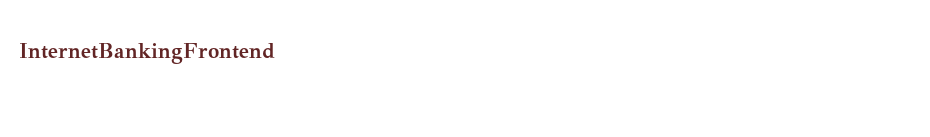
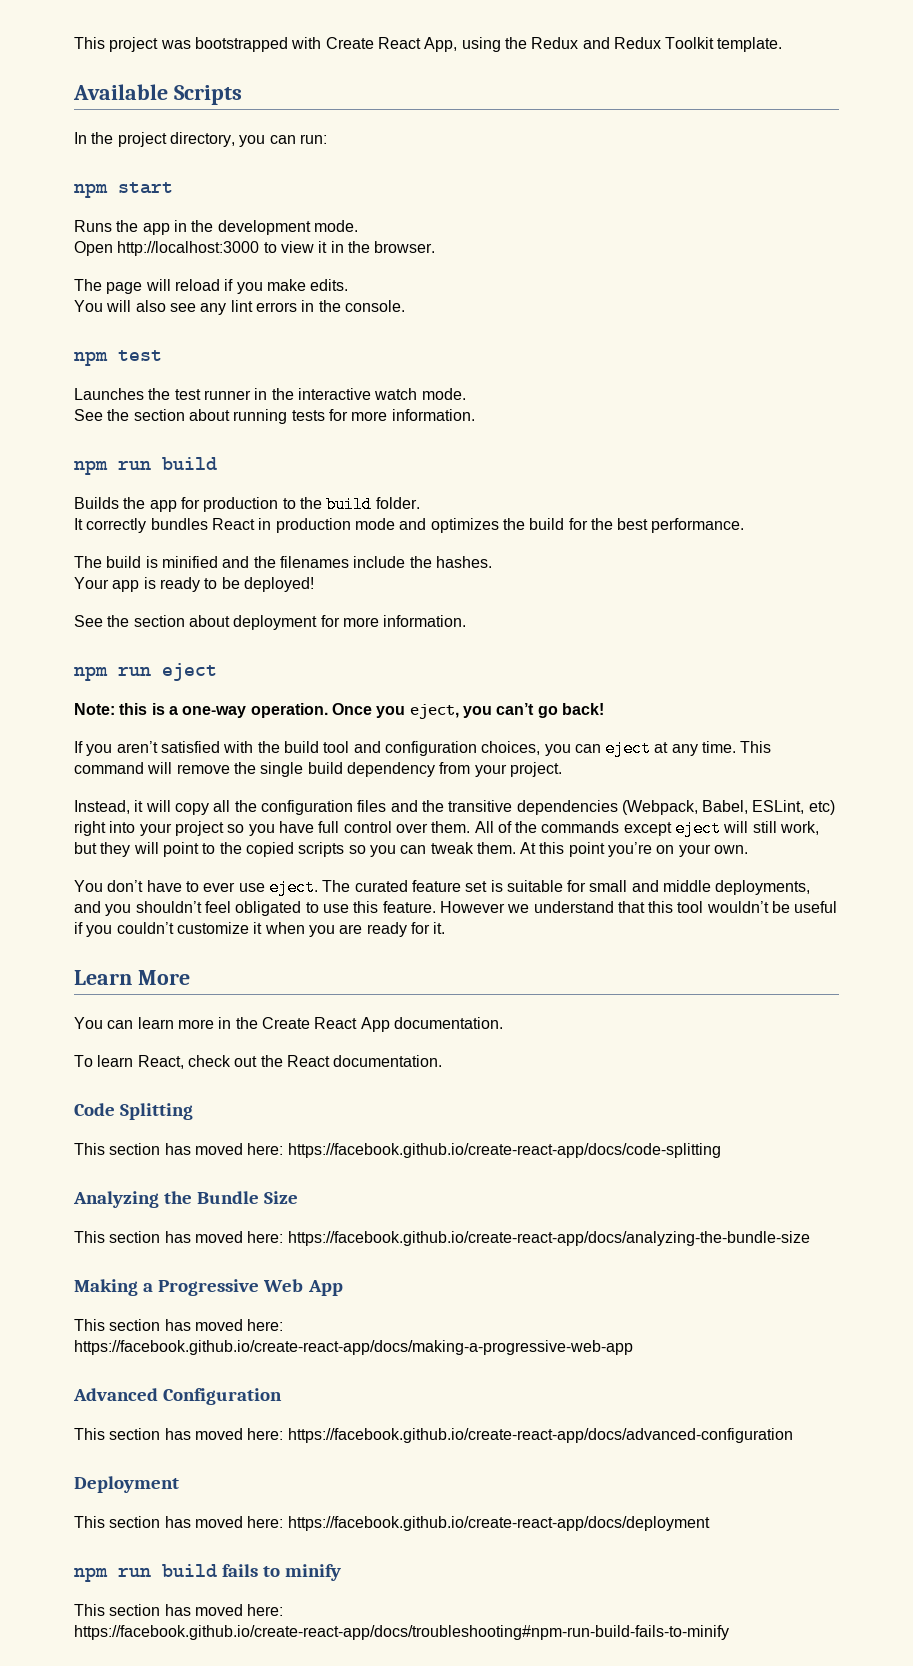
[19,43,275,64] InternetBankingFrontend -> [74,37,783,52] [73,84,242,105] [74,132,327,147] [74,182,173,198] [74,220,358,235] [74,241,436,256] [74,279,349,294] [74,300,405,315] [74,350,162,366] [74,388,466,400] [74,409,475,424] [74,457,217,475] [74,496,420,513] [74,518,745,533] [74,556,492,568] [74,577,314,592] [74,615,467,630] [74,663,217,681] [74,703,604,719] [74,740,772,757] [74,762,562,777] [74,800,835,815] [74,820,820,837] [74,842,749,857] [74,879,811,896] [74,901,838,916] [74,922,446,937] [74,970,190,985] [74,1017,503,1032] [74,1055,443,1069] [74,1103,194,1120] [74,1143,721,1158] [73,1191,299,1208] [74,1231,810,1246] [74,1279,343,1296] [74,1319,284,1331] [74,1340,633,1355] [73,1388,283,1405] [74,1428,793,1443] [74,1476,179,1493] [74,1516,710,1531] [74,1564,342,1582] [74,1604,284,1616] [74,1625,729,1640] This project was bootstrapped with Create React App, using the Redux and Redux Toolkit template. // Available Scripts // In the project directory, you can run: // npm start // Runs the app in the development mode. // Open http://localhost:3000 to view it in the browser. // The page will reload if you make edits. // You will also see any lint errors in the console. // npm test // Launches the test runner in the interactive watch mode. // See the section about running tests for more information. // npm run build // Builds the app for production to the build folder. // It correctly bundles React in production mode and optimizes the build for the best performance. // The build is minified and the filenames include the hashes. // Your app is ready to be deployed! // See the section about deployment for more information. // npm run eject // Note: this is a one-way operation. Once you eject, you can’t go back! // If you aren’t satisfied with the build tool and configuration choices, you can eject at any time. This command will remove the single build dependency from your project. // Instead, it will copy all the configuration files and the transitive dependencies (Webpack, Babel, ESLint, etc) right into your project so you have full control over them. All of the commands except eject will still work, but they will point to the copied scripts so you can tweak them. At this point you’re on your own. // You don’t have to ever use eject. The curated feature set is suitable for small and middle deployments, and you shouldn’t feel obligated to use this feature. However we understand that this tool wouldn’t be useful if you couldn’t customize it when you are ready for it. // Learn More // You can learn more in the Create React App documentation. // To learn React, check out the React documentation. // Code Splitting // This section has moved here: https://facebook.github.io/create-react-app/docs/code-splitting // Analyzing the Bundle Size // This section has moved here: https://facebook.github.io/create-react-app/docs/analyzing-the-bundle-size // Making a Progressive Web App // This section has moved here: https://facebook.github.io/create-react-app/docs/making-a-progressive-web-app // Advanced Configuration // This section has moved here: https://facebook.github.io/create-react-app/docs/advanced-configuration // Deployment // This section has moved here: https://facebook.github.io/create-react-app/docs/deployment // npm run build fails to minify // This section has moved here: https://facebook.github.io/create-react-app/docs/troubleshooting#npm-run-build-fails-to-minify

